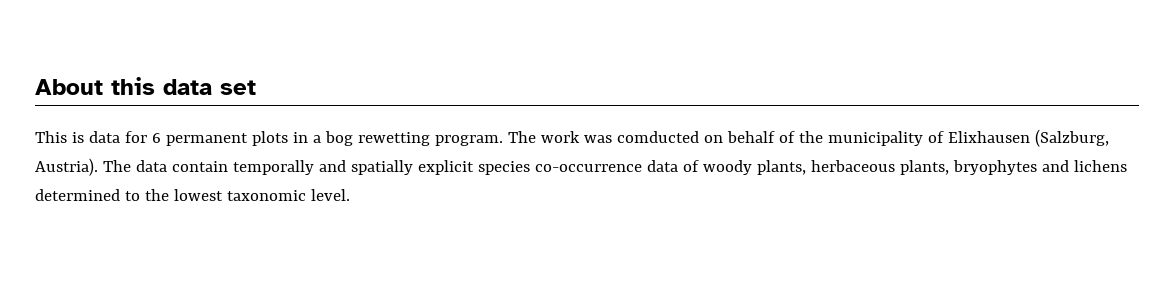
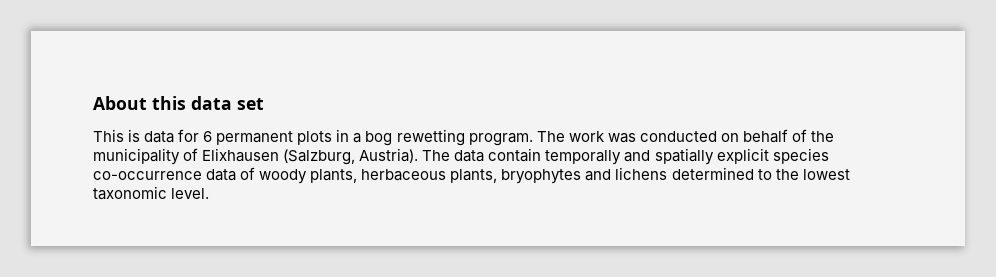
[616,131,699,143] comducted -> [639,131,717,142] conducted

